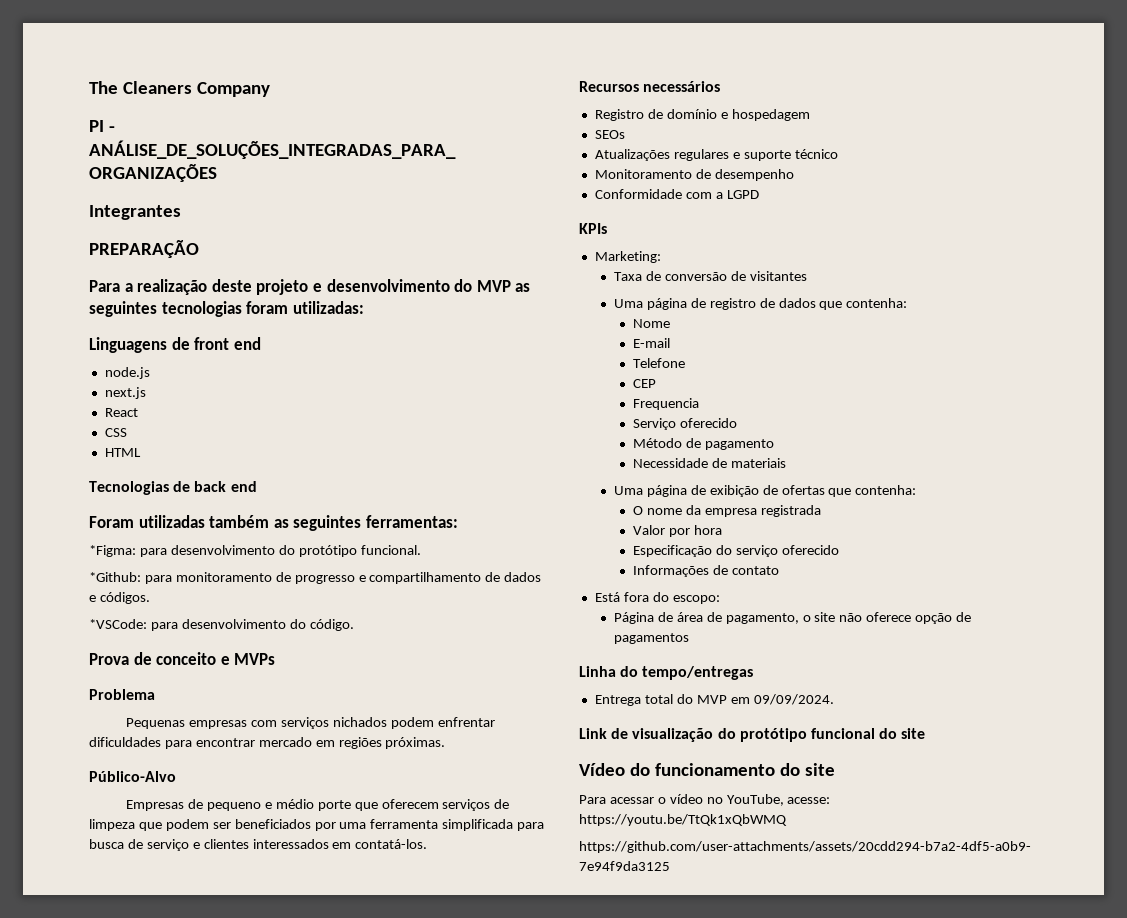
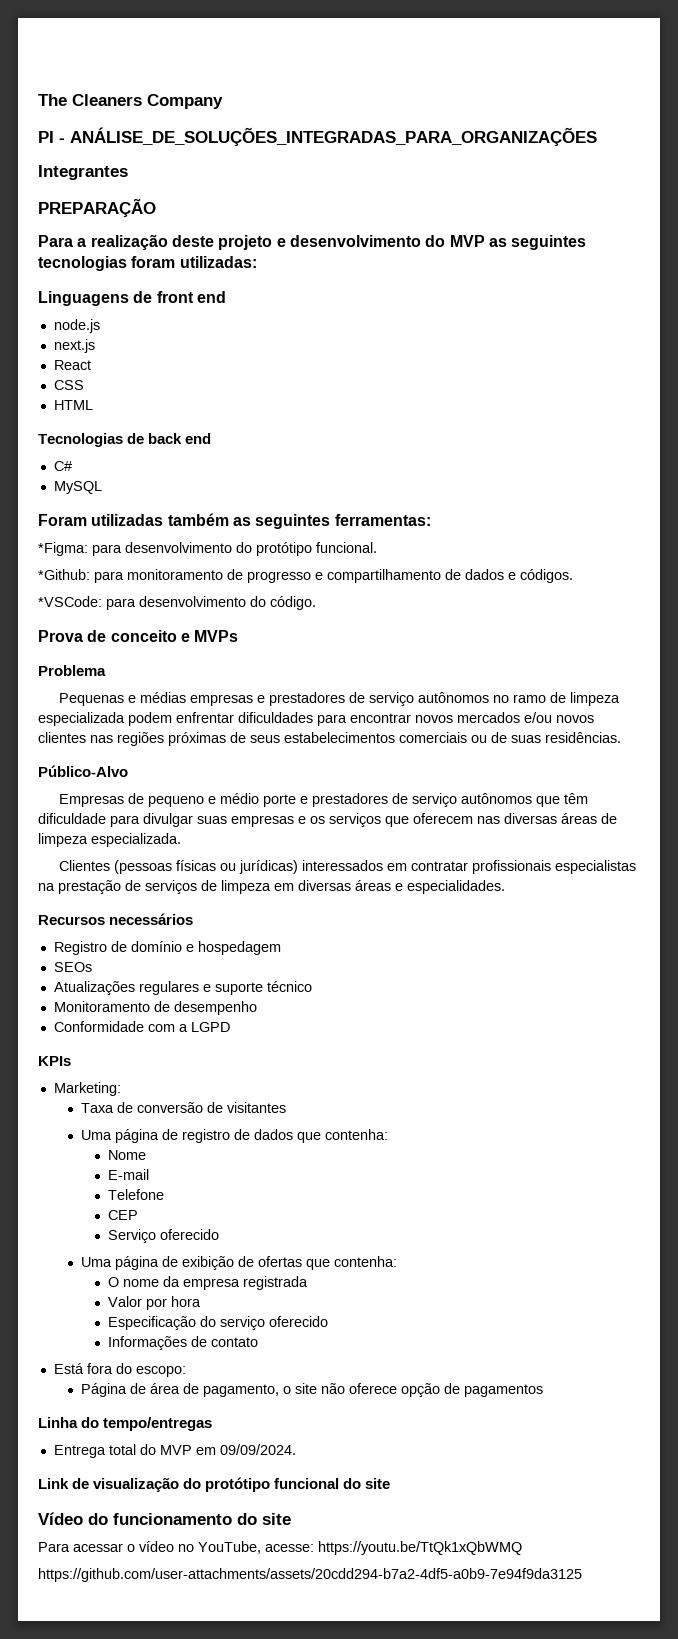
(257, 486) none -> [53,461,72,471] [53,481,102,494] // C# // MySQL
[189,717,387,729] empresas com serviços nichados -> [127,692,620,706] [38,712,125,726] e médias empresas e prestadores de serviço autônomos no ramo de limpeza especializada
[258,737,446,749] mercado em regiões próximas. -> [415,712,594,723] [38,732,621,746] novos mercados e/ou novos clientes nas regiões próximas de seus estabelecimentos comerciais ou de suas residências.
[354,799,510,811] [89,819,545,831] [89,839,428,851] que oferecem serviços de limpeza que podem ser beneficiados por uma ferramenta simplificada para busca de serviço e clientes interessados em contatá-los. -> [299,793,588,807] [38,813,617,827] [38,833,181,847] [58,860,636,874] [38,880,505,894] e prestadores de serviço autônomos que têm dificuldade para divulgar suas empresas e os serviços que oferecem nas diversas áreas de limpeza especializada. // Clientes (pessoas físicas ou jurídicas) interessados em contratar profissionais especialistas na prestação de serviços de limpeza em diversas áreas e especialidades.
[632,398,699,410] // Frequencia -> (139, 1215) none
[632,438,774,450] [632,458,786,468] // Método de pagamento // Necessidade de materiais -> (220, 1234) none

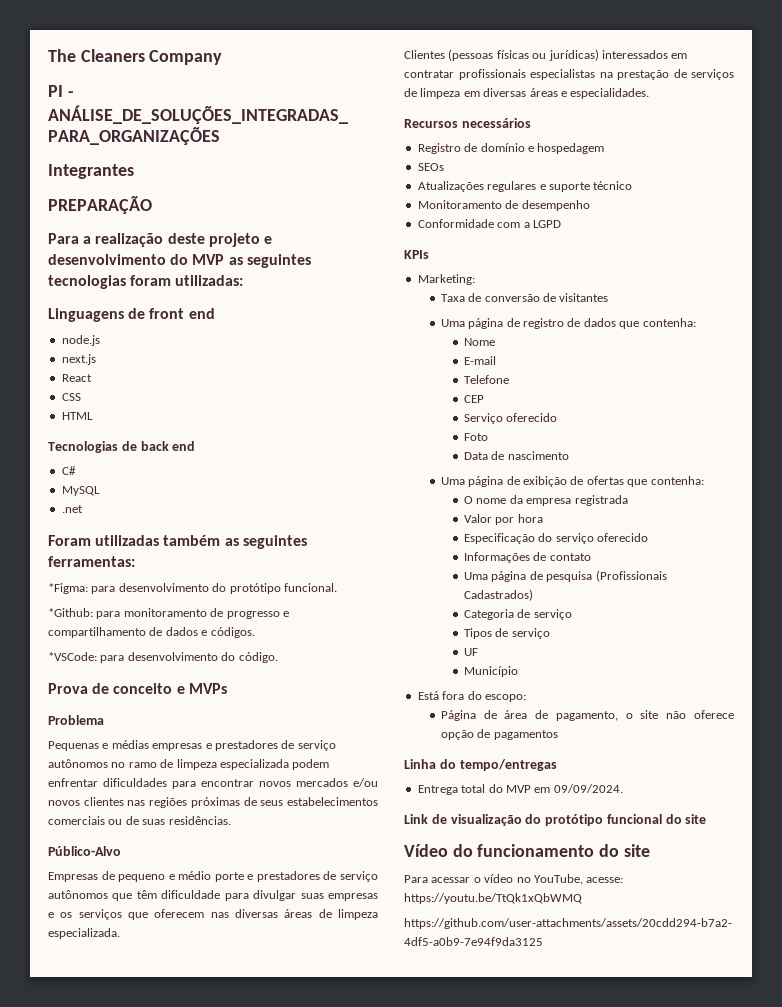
(102, 487) none -> [61,505,83,513] // .net
(220, 1234) none -> [464,433,489,441] [464,451,569,460] // Foto // Data de nascimento
(259, 1342) none -> [464,570,667,582] [464,589,534,601] [464,609,572,620] [464,628,550,639] [464,648,479,656] [464,666,519,677] // Uma página de pesquisa (Profissionais Cadastrados) // Categoria de serviço // Tipos de serviço // UF // Município

